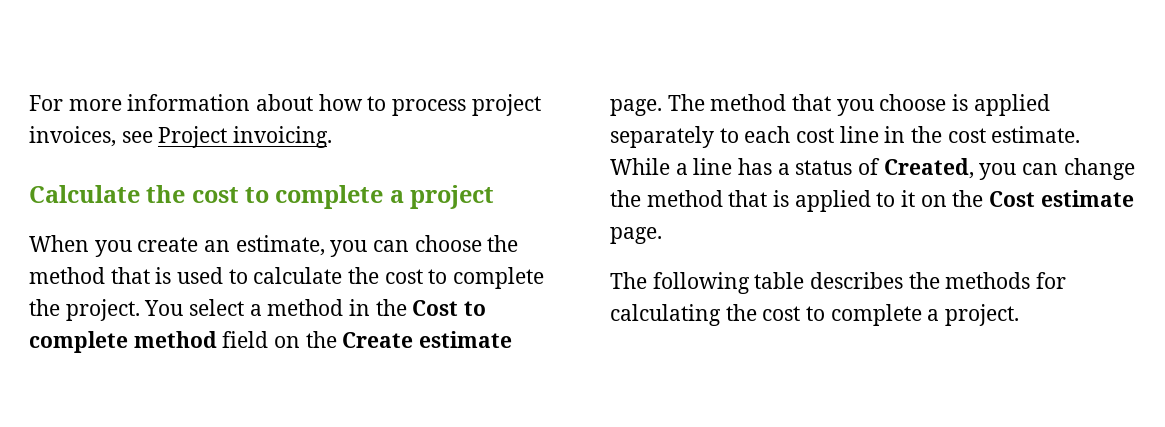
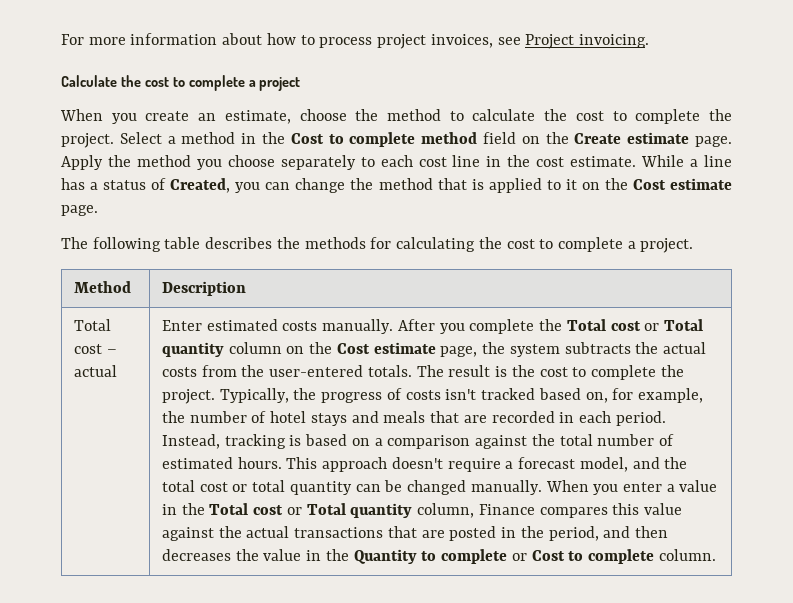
[330,240,410,257] you can -> (291, 117) none
[110,267,224,284] that is used -> (442, 115) none
[144,299,245,316] You select -> [119,132,162,144] Select
[667,94,1050,116] The method that you choose is applied -> [61,155,275,170] Apply the method you choose
(1020, 315) none -> [74,281,132,293] [162,281,247,296] [74,319,112,331] [74,344,117,354] [74,365,118,377] [162,319,703,334] [162,342,706,357] [162,365,684,380] [162,388,703,404] [162,411,666,426] [162,434,674,449] [162,457,688,472] [162,480,718,495] [162,503,682,518] [162,526,668,541] [162,549,716,564] // Method | Description // Total cost – actual | Enter estimated costs manually. After you complete the Total cost or Total quantity column on the Cost estimate page, the system subtracts the actual costs from the user-entered totals. The result is the cost to complete the project. Typically, the progress of costs isn't tracked based on, for example, the number of hotel stays and meals that are recorded in each period. Instead, tracking is based on a comparison against the total number of estimated hours. This approach doesn't require a forecast model, and the total cost or total quantity can be changed manually. When you enter a value in the Total cost or Total quantity column, Finance compares this value against the actual transactions that are posted in the period, and then decreases the value in the Quantity to complete or Cost to complete column.

